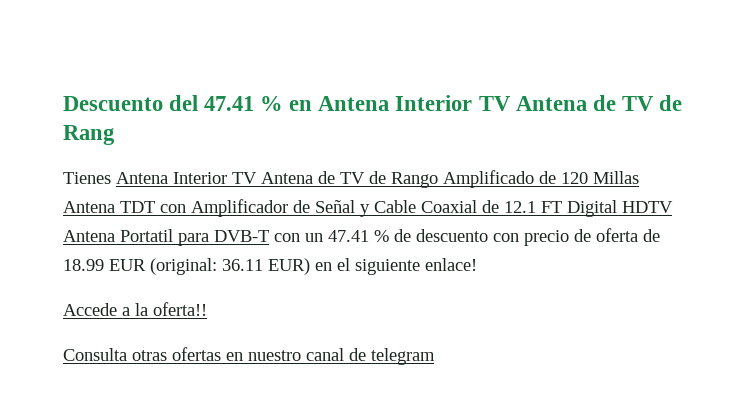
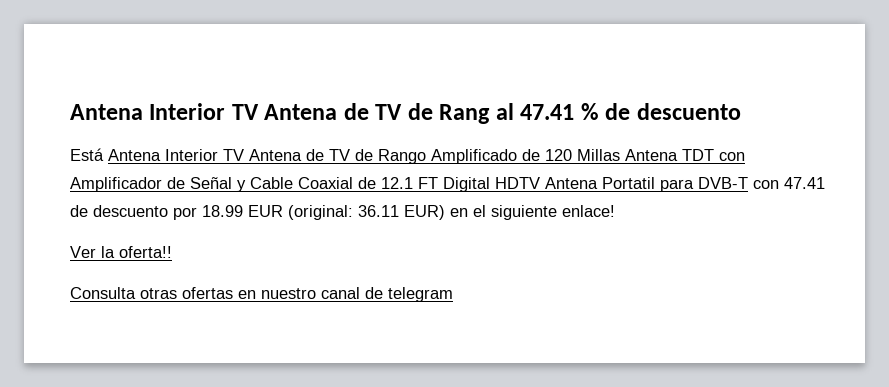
[63,95,313,111] Descuento del 47.41 % en -> (70, 112) none
[63,172,111,184] // Tienes -> [495,103,741,120] [70,148,104,161] al 47.41 % de descuento // Está
[305,228,660,246] un 47.41 % de descuento con precio de oferta de -> [784,177,825,189] [70,205,197,220] 47.41 de descuento por
[63,303,130,316] Accede a -> [70,246,96,258] Ver

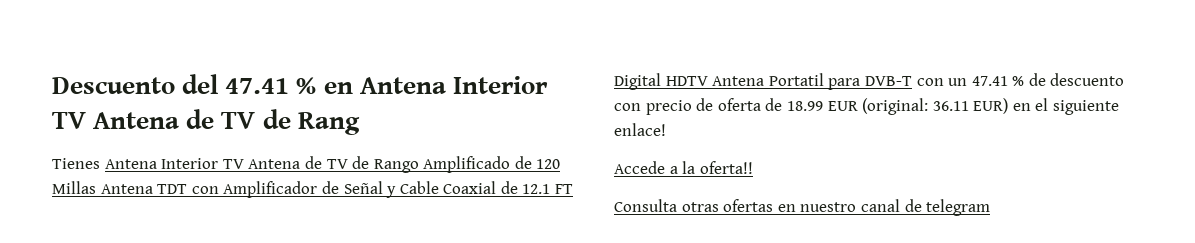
(70, 112) none -> [52,74,353,94] Descuento del 47.41 % en
[495,103,741,120] [70,148,104,161] al 47.41 % de descuento // Está -> [52,158,100,169] // Tienes
[784,177,825,189] [70,205,197,220] 47.41 de descuento por -> [948,73,1125,86] [614,98,783,115] un 47.41 % de descuento con precio de oferta de
[70,246,96,258] Ver -> [614,161,678,174] Accede a

